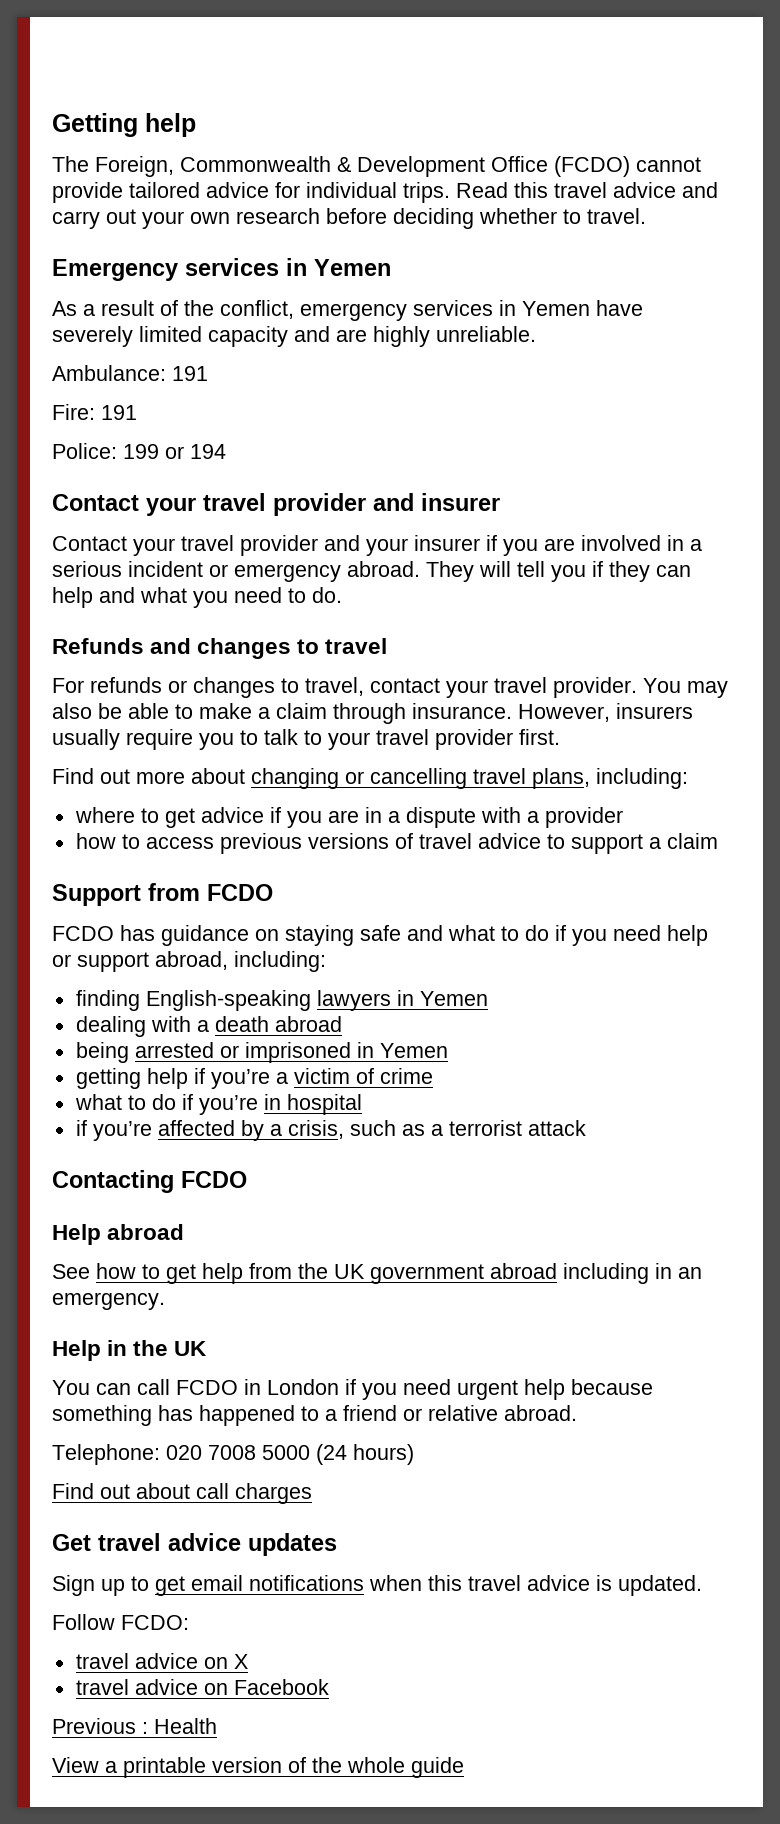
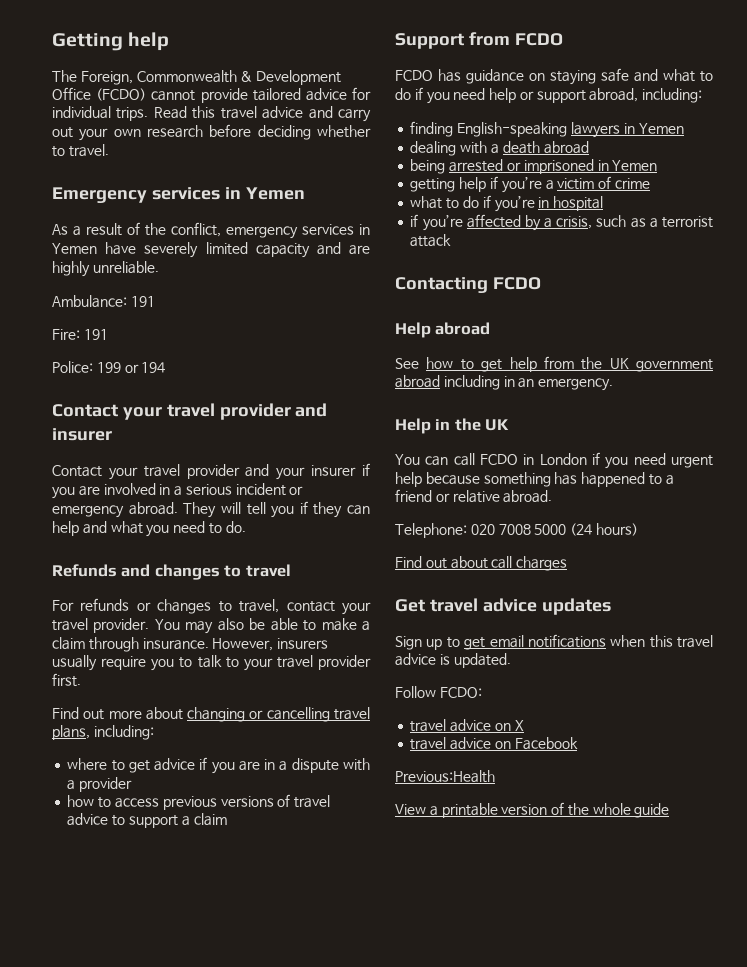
[52,1718,217,1734] Previous : Health -> [395,770,495,783] Previous:Health

